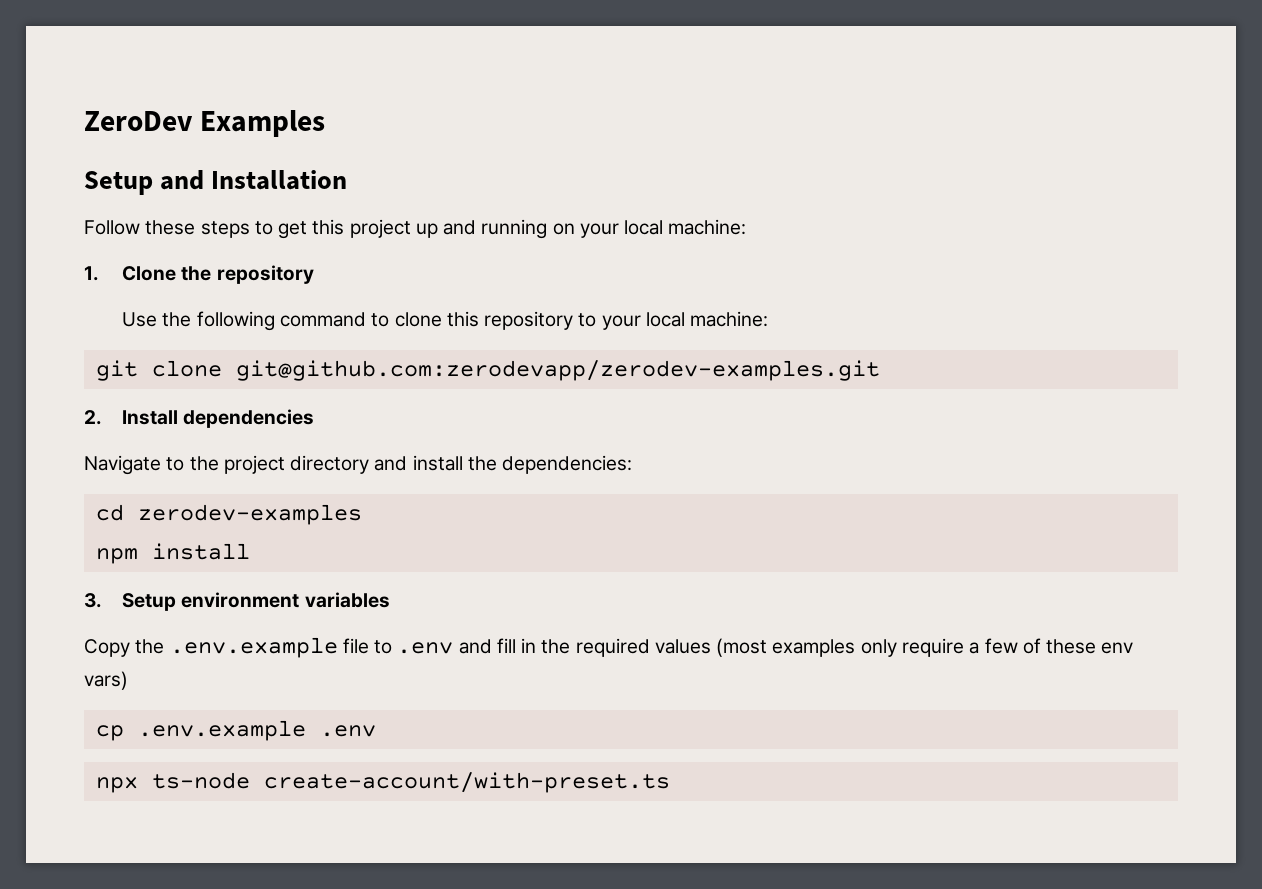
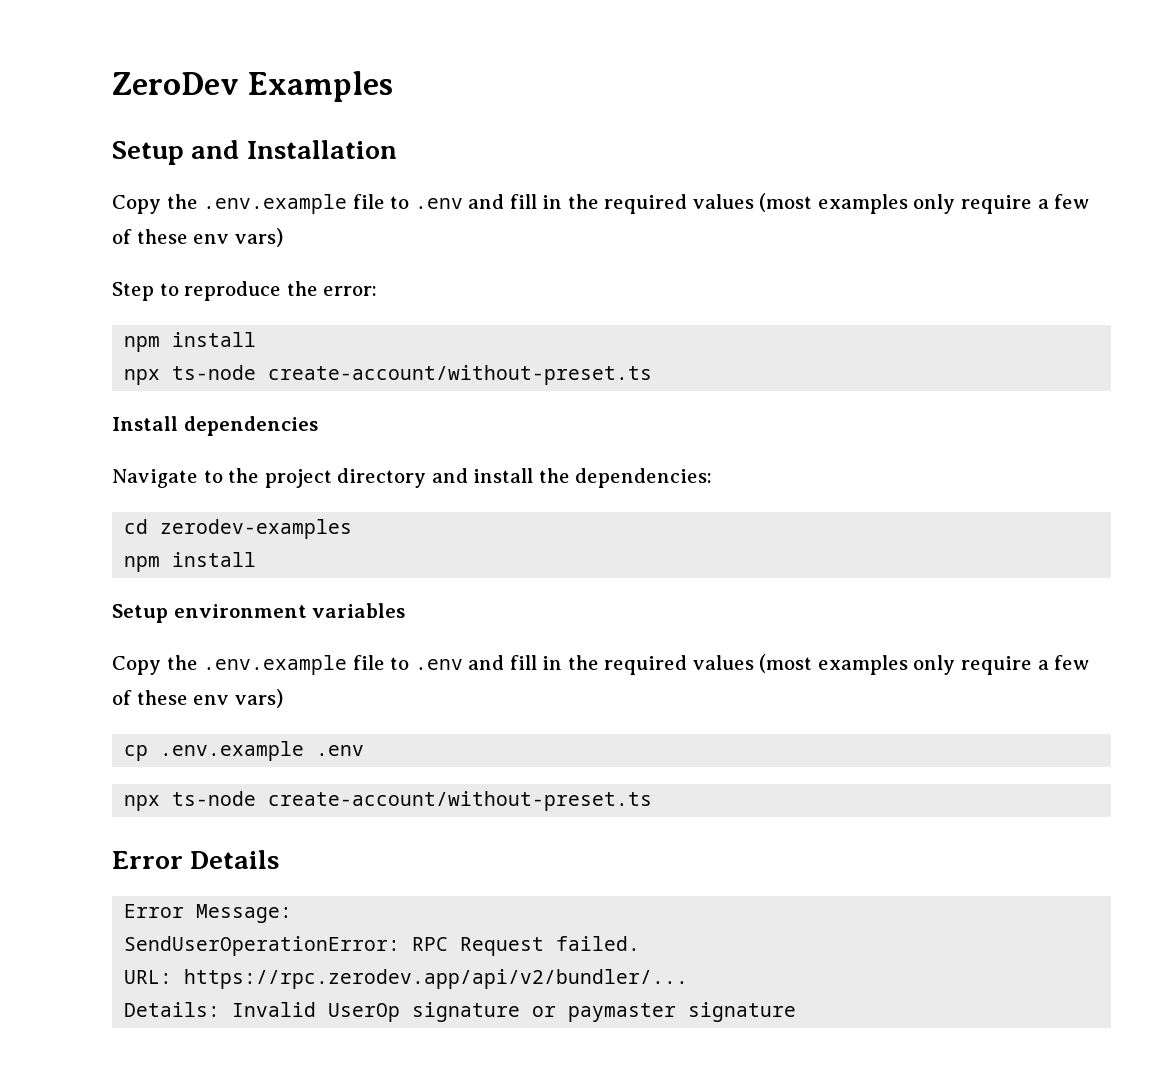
[84,219,747,239] [84,265,314,284] [122,311,769,331] [95,360,880,381] [84,410,102,425] Follow these steps to get this project up and running on your local machine: // 1. Clone the repository // Use the following command to clone this repository to your local machine: // git clone git@github.com:zerodevapp/zerodev-examples.git // 2. -> [112,193,1090,214] [112,228,283,247] [112,281,378,301] [124,332,257,352] [124,365,653,385] Copy the .env.example file to .env and fill in the required values (most examples only require a few of these env vars) // Step to reproduce the error: // npm install // npx ts-node create-account/without-preset.ts //
[84,593,102,608] 3. -> (257, 559) none
[263,772,670,793] create-account/with-preset.ts -> [268,791,653,811] [112,850,280,869] [124,904,293,923] [124,936,641,956] [124,969,689,989] [124,1002,797,1022] create-account/without-preset.ts // Error Details // Error Message: // SendUserOperationError: RPC Request failed. // URL: https://rpc.zerodev.app/api/v2/bundler/... // Details: Invalid UserOp signature or paymaster signature

